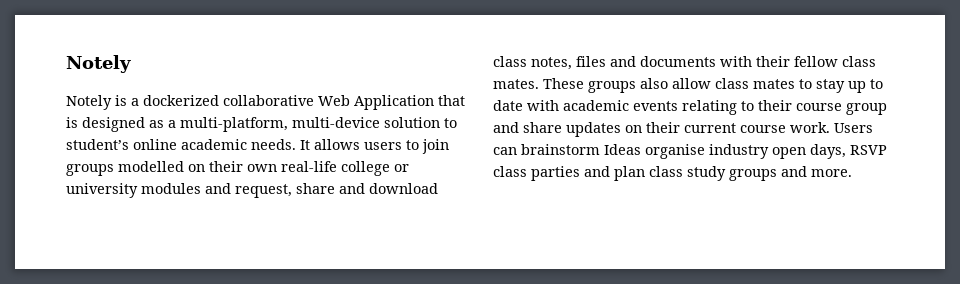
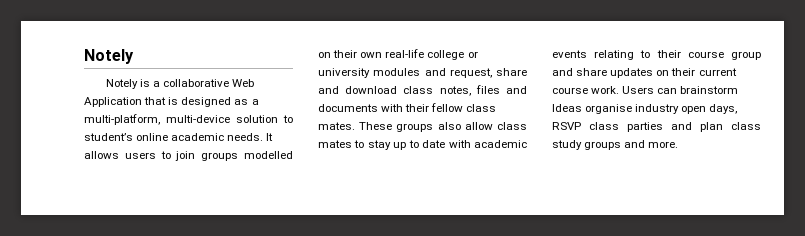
[143,95,219,106] dockerized -> (160, 84) none

